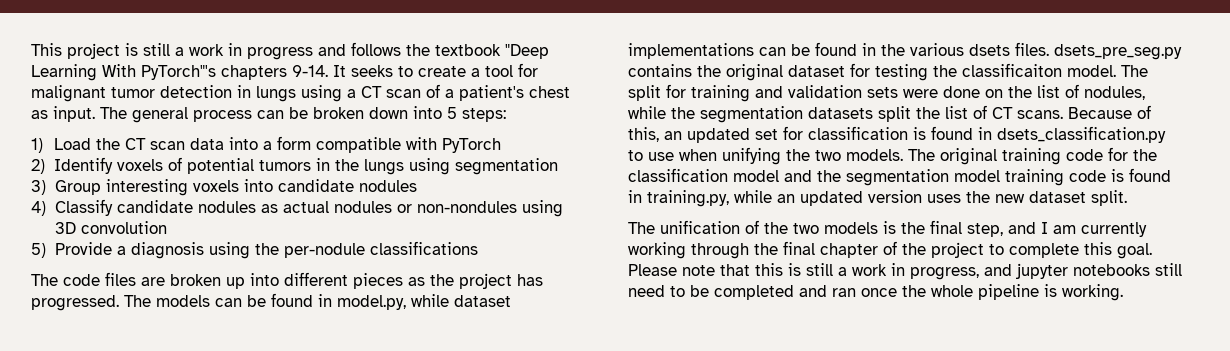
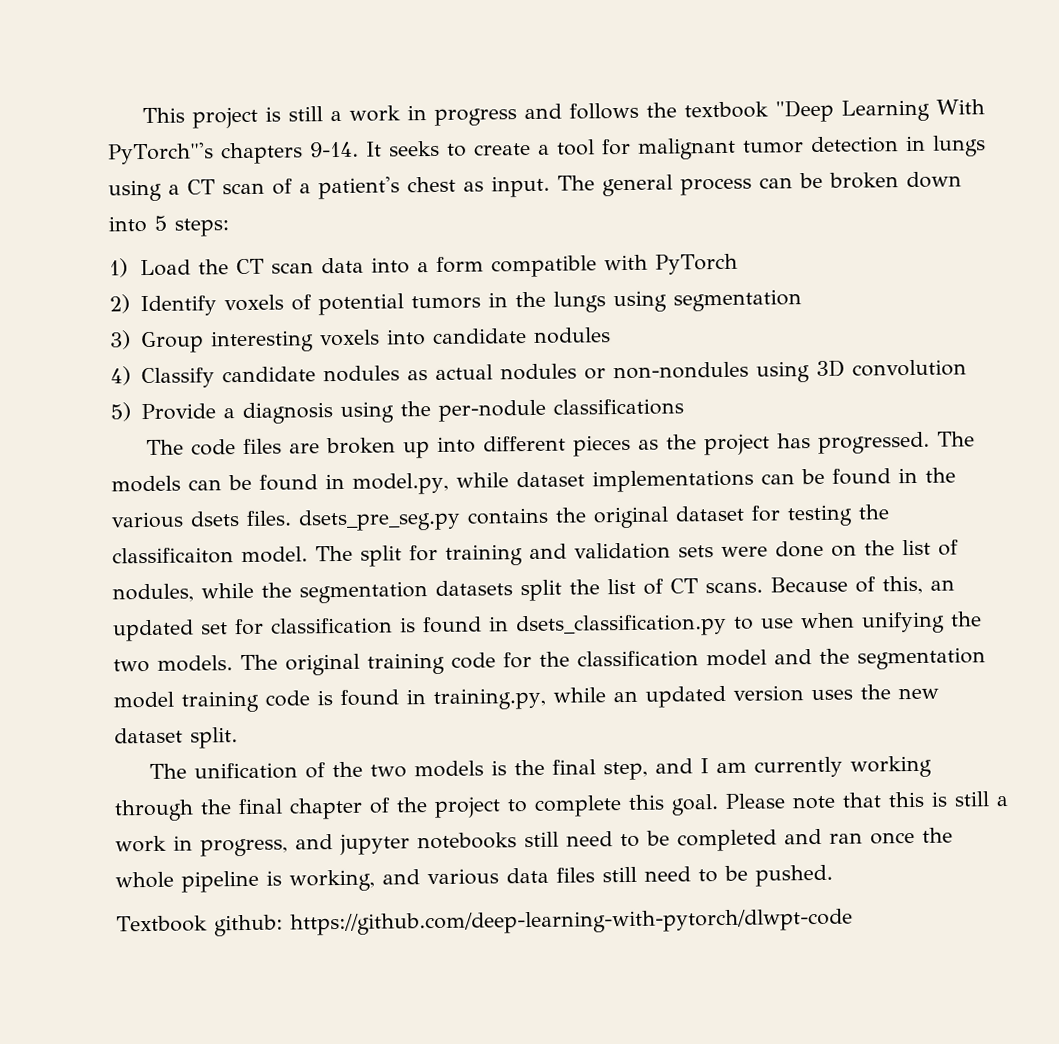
[1062,284,1123,301] working. -> [289,864,833,892] [116,908,853,937] working, and various data files still need to be pushed. // Textbook github: https://github.com/deep-learning-with-pytorch/dlwpt-code

